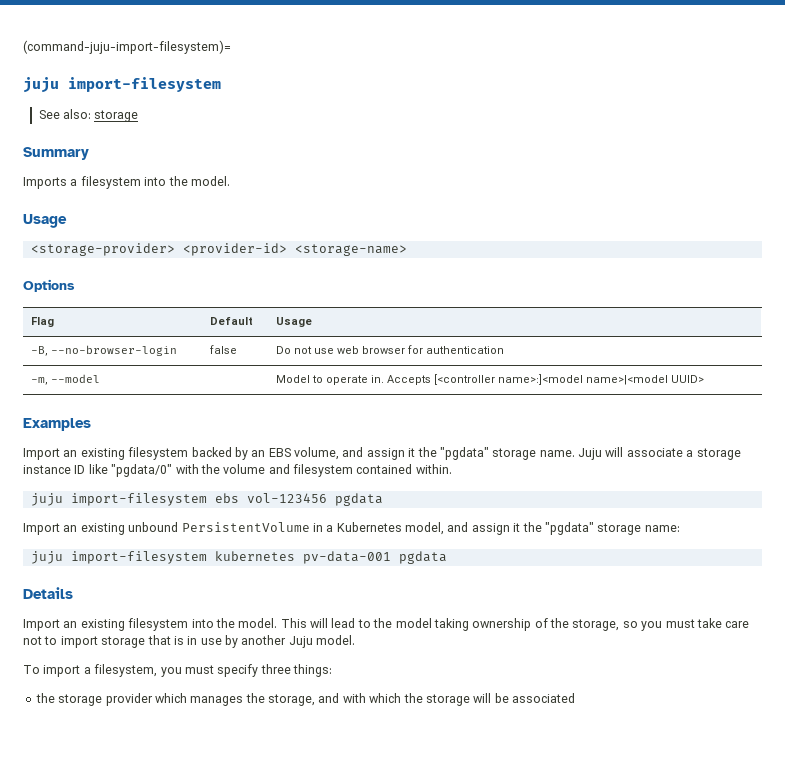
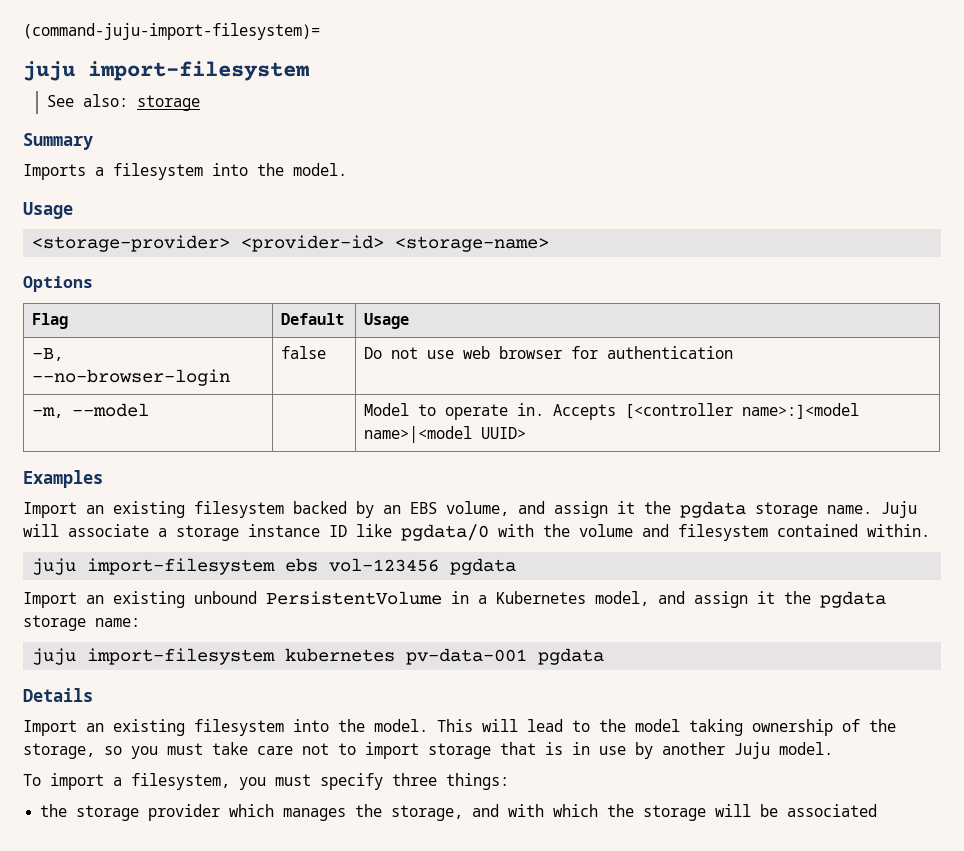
[439,447,489,460] "pgdata" -> [680,501,746,518] pgdata
[111,464,173,477] "pgdata/0" -> [401,524,489,541] pgdata/0
[544,522,594,535] "pgdata" -> [820,591,886,608] pgdata

